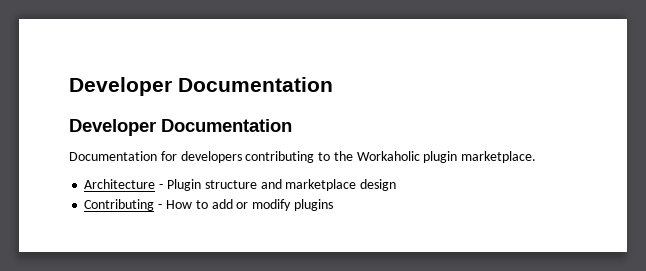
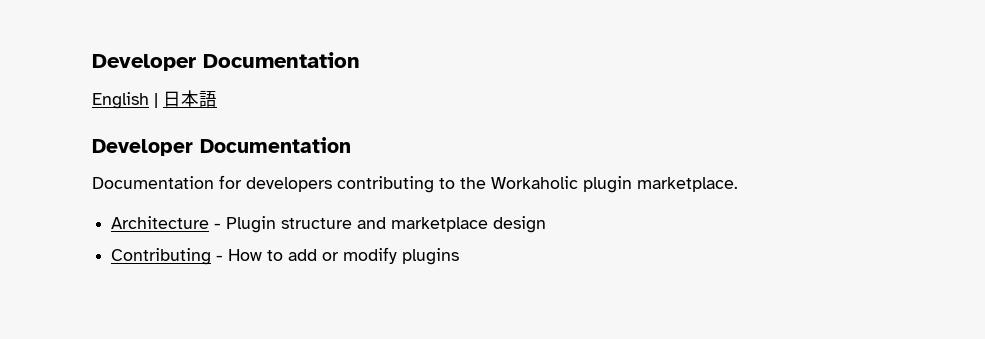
[69,77,333,96] Developer Documentation -> [92,52,360,71] [92,90,217,109] Developer Documentation // English | 日本語

